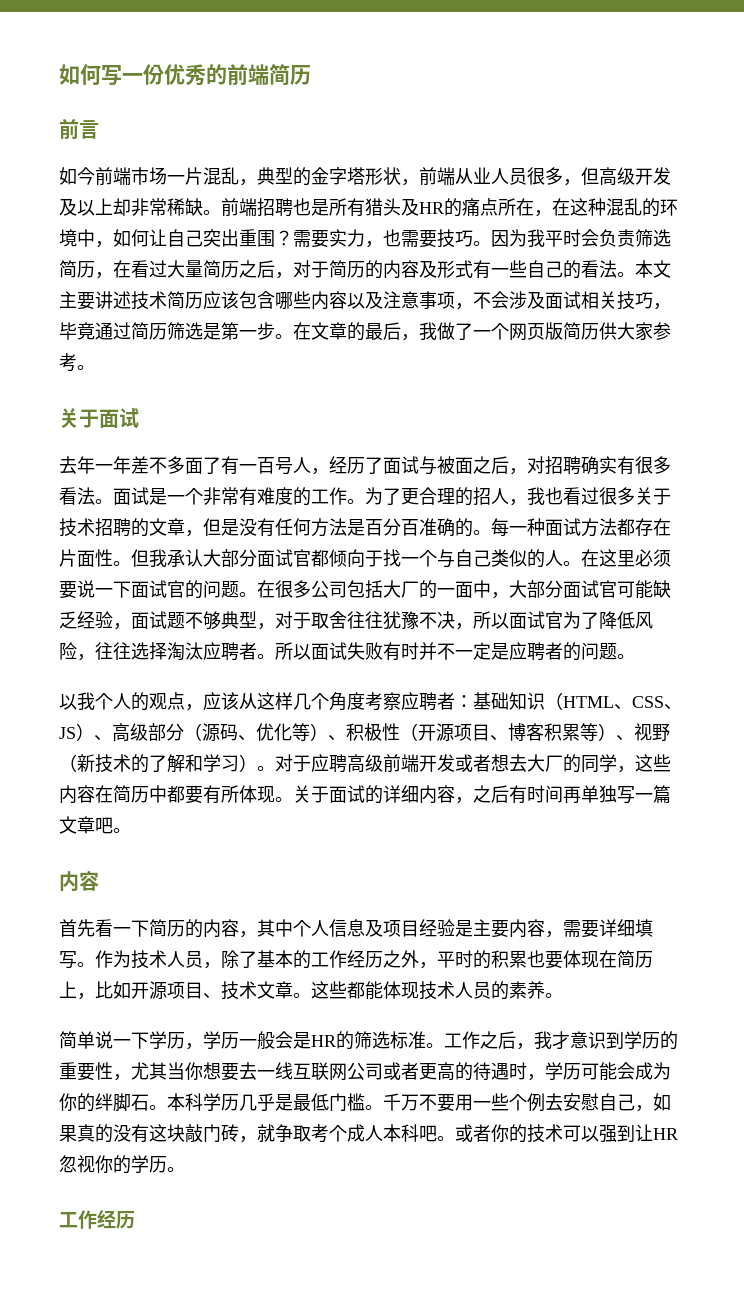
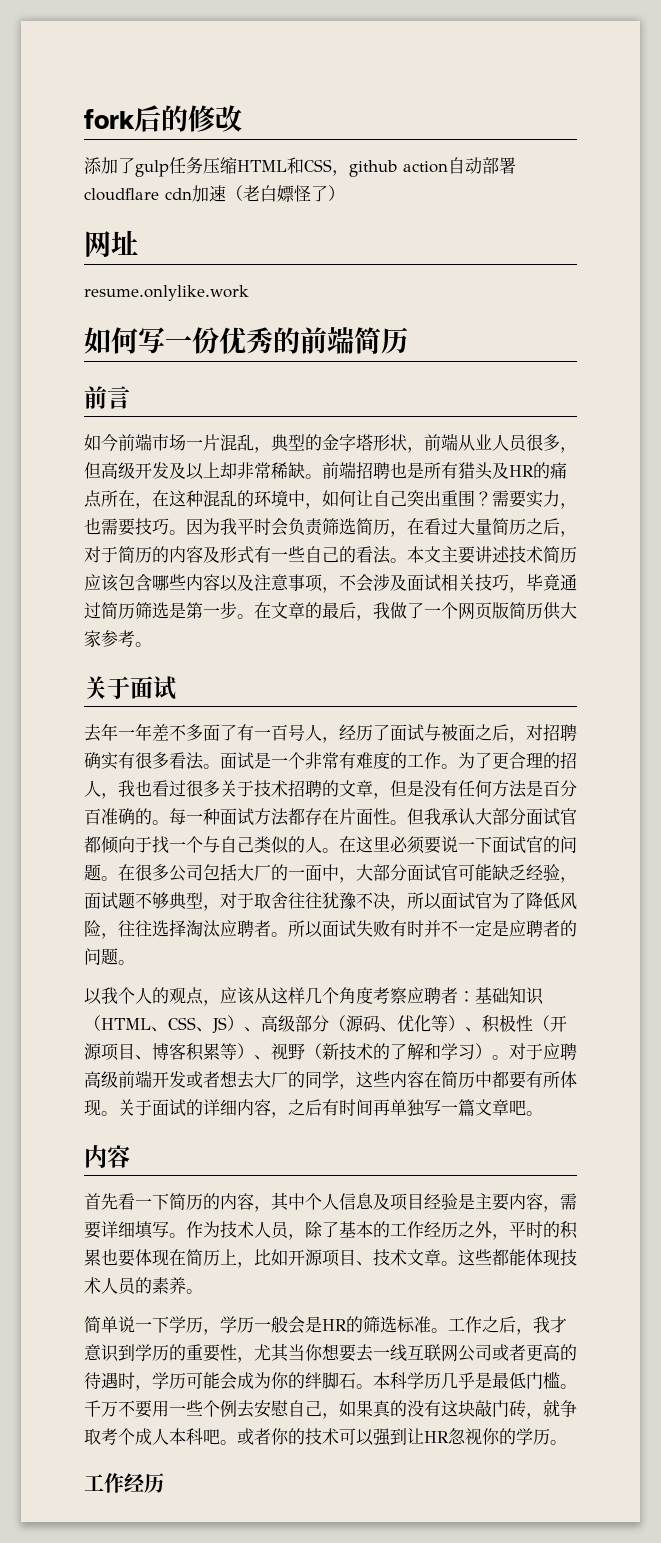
(59, 74) none -> [84,105,242,132] [84,157,516,177] [84,185,345,202] [84,230,138,257] [84,285,249,301] fork后的修改 // 添加了gulp任务压缩HTML和CSS，github action自动部署cloudflare cdn加速（老白嫖怪了） // 网址 // resume.onlylike.work //

